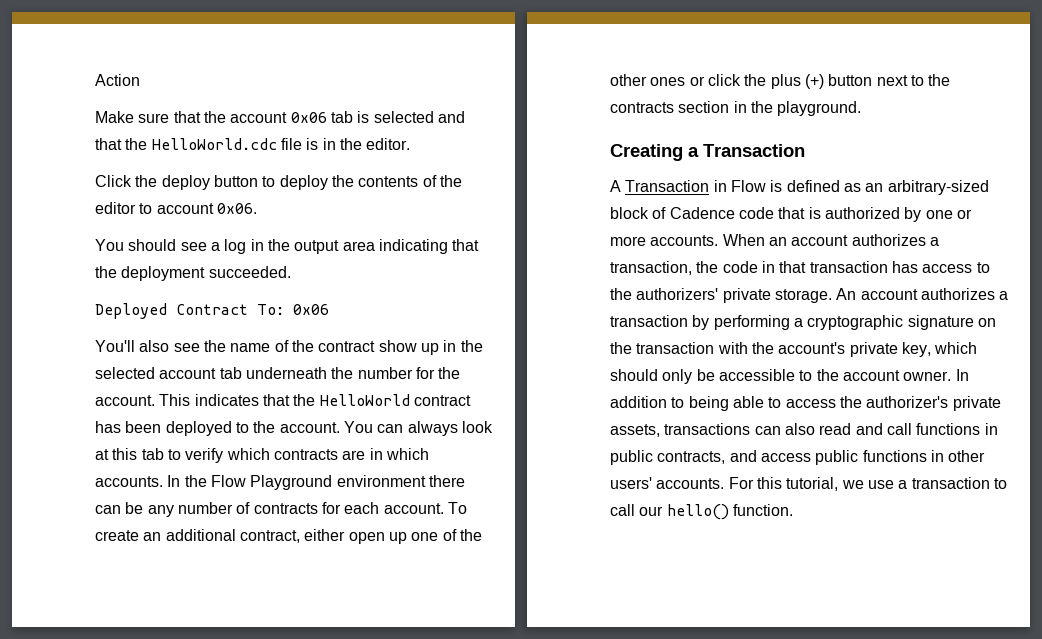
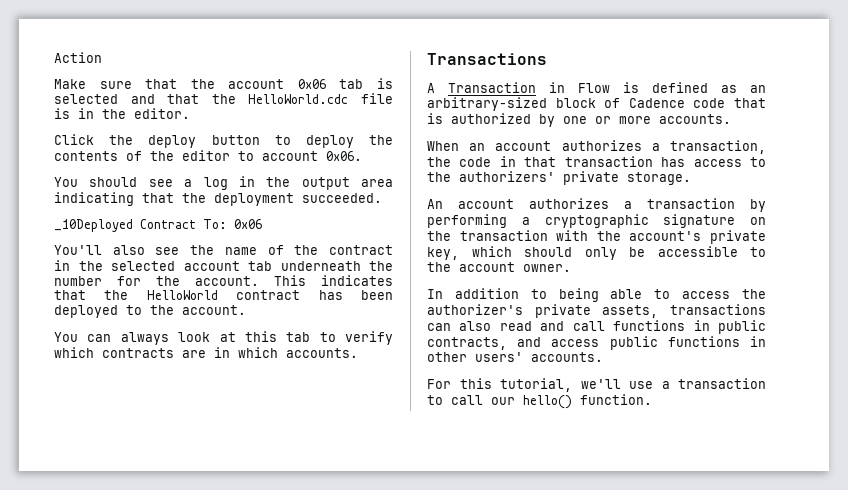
[95,303,167,319] Deployed -> [54,219,133,232] _10Deployed
[378,340,439,355] show up -> (394, 250) none
(340, 427) none -> (246, 310) //
[167,475,465,490] [95,502,467,517] [95,529,482,544] [610,74,951,89] [610,101,862,116] [610,144,805,161] In the Flow Playground environment there can be any number of contracts for each account. To create an additional contract, either open up one of the other ones or click the plus (+) button next to the contracts section in the playground. // Creating a Transaction -> [427,53,547,65] // Transactions
(719, 240) none -> (731, 119) //
(832, 296) none -> (691, 178) //
(952, 376) none -> (571, 268) //
(725, 483) none -> (603, 357) //
[841,480,864,489] we -> [580,379,621,389] we'll

